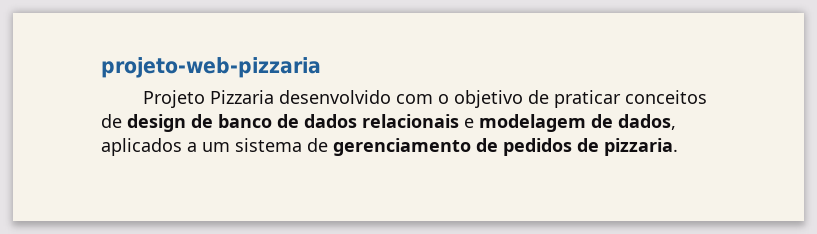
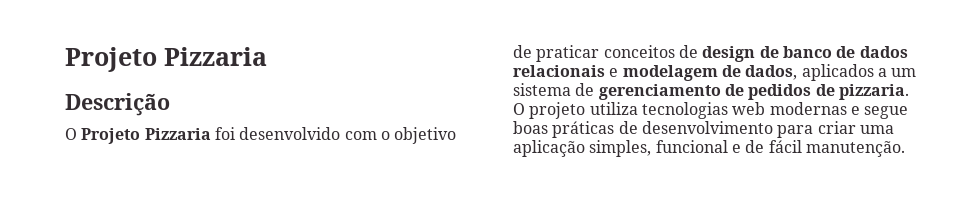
[101,57,321,78] [142,90,274,108] projeto-web-pizzaria // Projeto Pizzaria -> [65,47,267,72] [65,93,170,116] [65,127,235,144] Projeto Pizzaria // Descrição // O Projeto Pizzaria foi
(678, 147) none -> [513,102,909,119] [513,121,894,138] [513,140,905,157] O projeto utiliza tecnologias web modernas e segue boas práticas de desenvolvimento para criar uma aplicação simples, funcional e de fácil manutenção.

